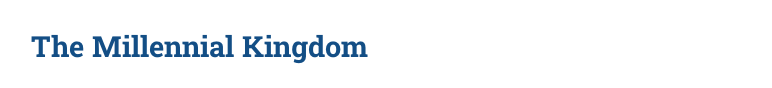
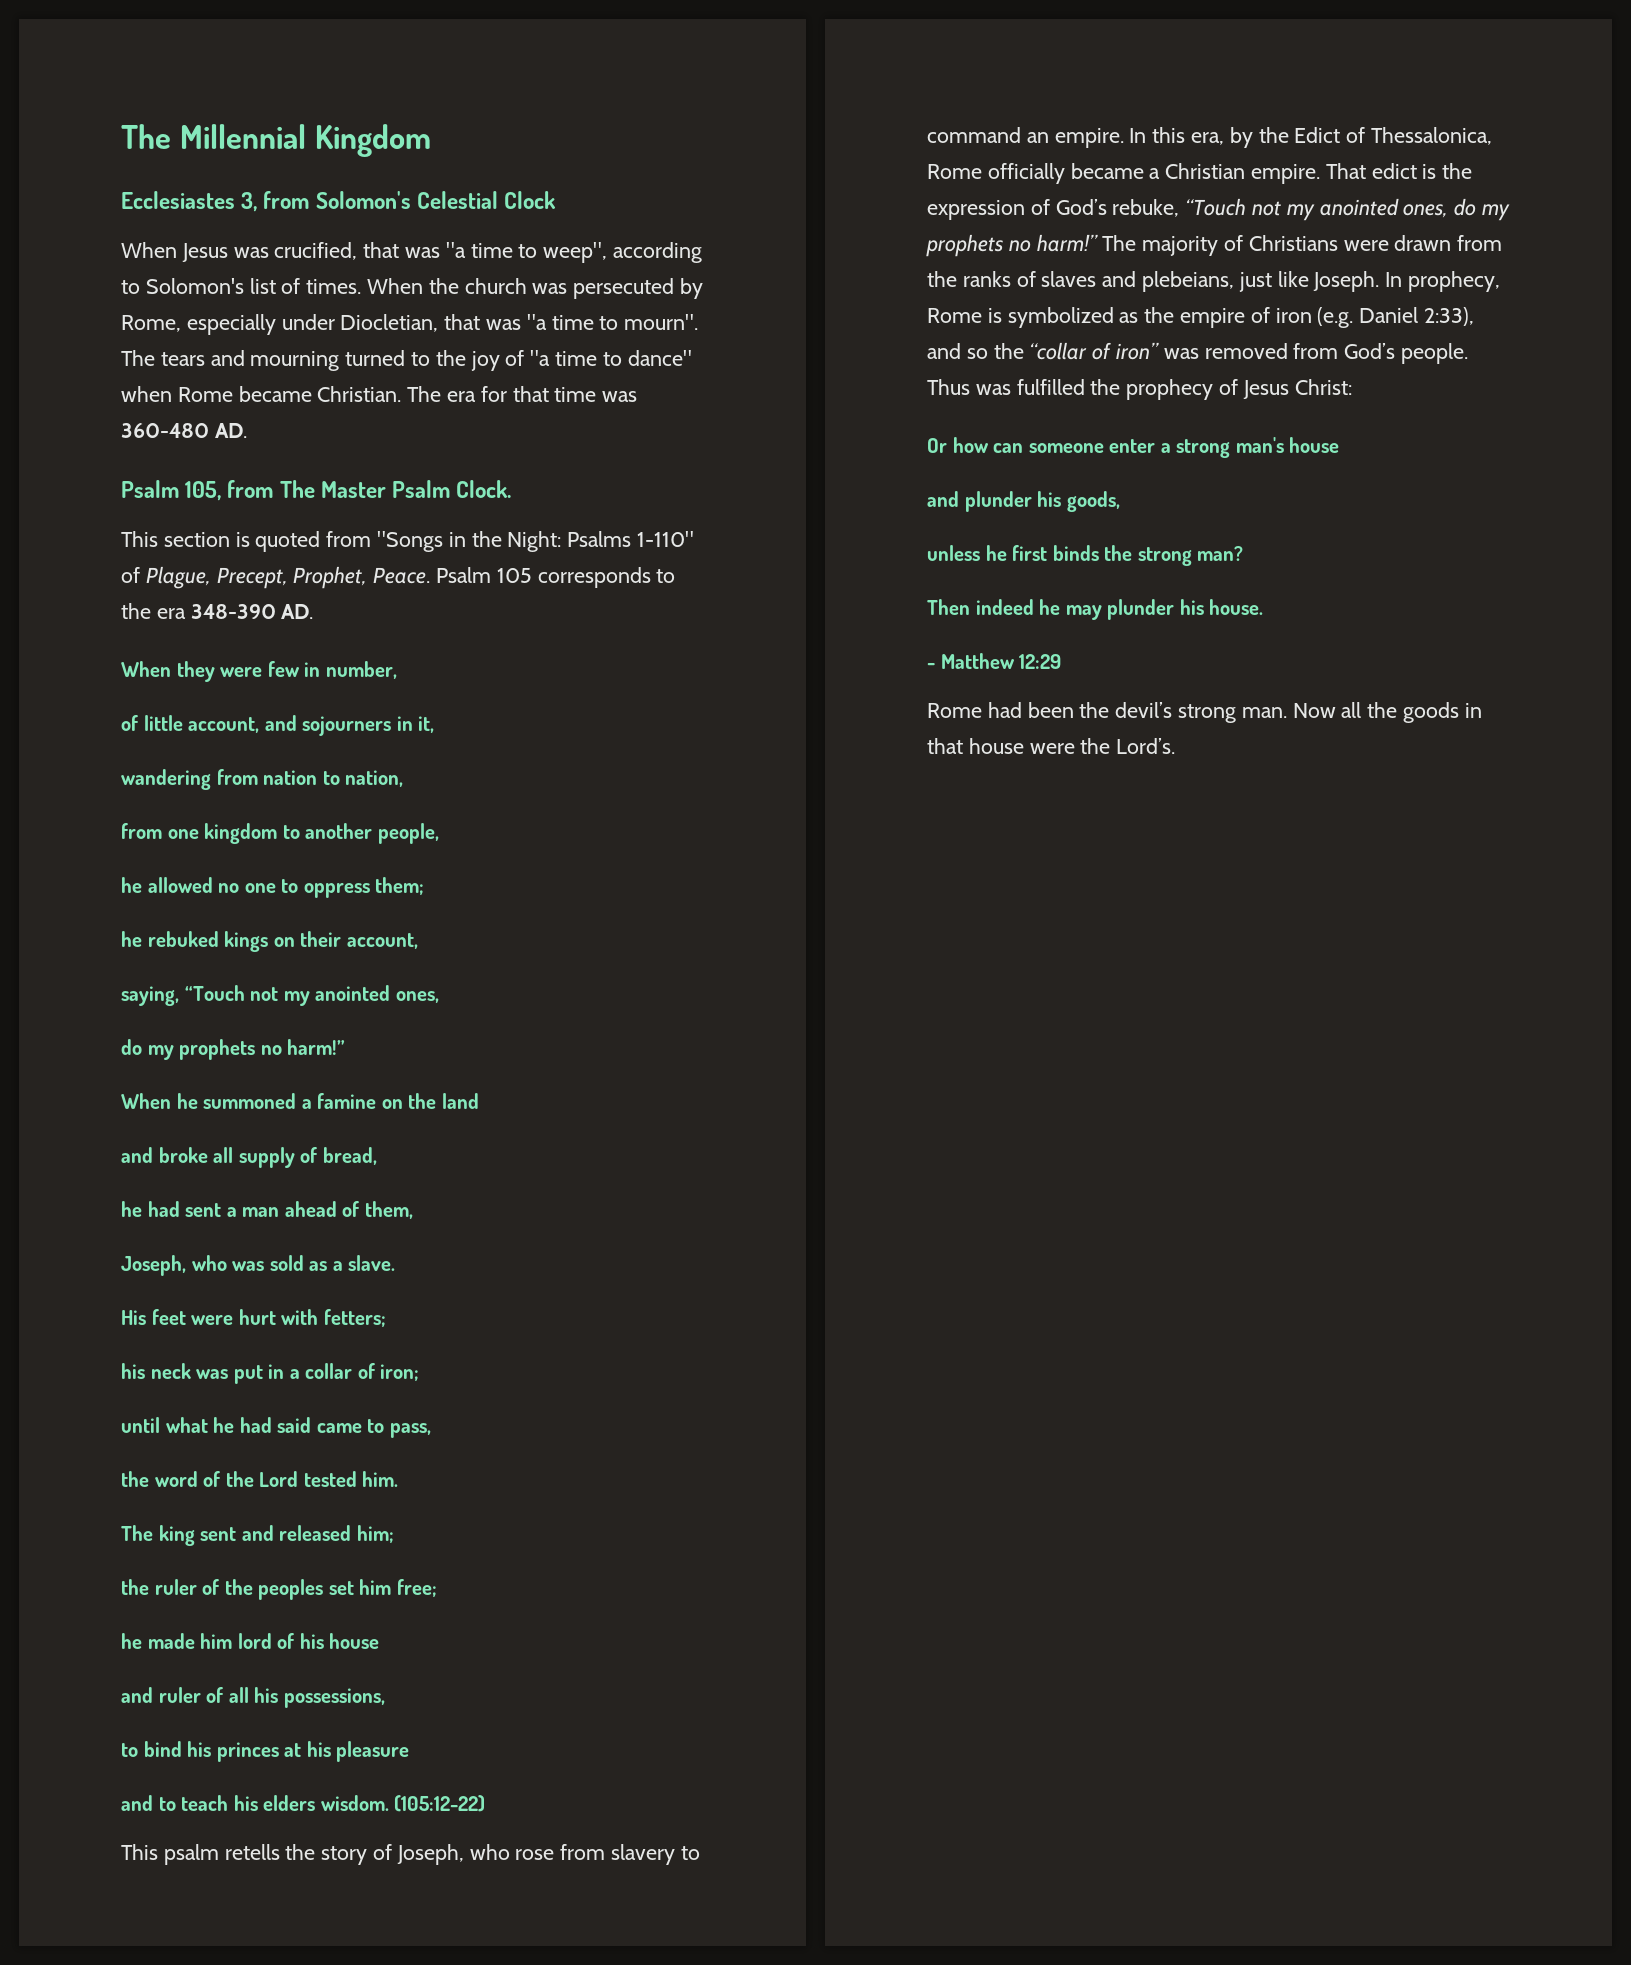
(368, 49) none -> [121,191,557,212] [121,242,703,263] [121,278,704,299] [121,314,699,335] [121,350,692,371] [121,386,638,402] [121,423,247,438] [121,480,512,501] [121,531,695,552] [121,566,676,589] [121,603,314,619] [121,661,397,682] [121,715,435,736] [121,769,404,790] [121,823,439,844] [121,877,425,898] [121,931,418,952] [121,985,439,1006] [121,1039,346,1060] [121,1093,479,1109] [121,1147,377,1168] [121,1201,413,1219] [121,1255,396,1276] [121,1309,386,1327] [121,1363,420,1384] [121,1417,431,1438] [121,1471,399,1487] [121,1525,394,1546] [121,1579,437,1600] [121,1633,380,1649] [121,1687,385,1708] [121,1741,410,1762] [121,1795,486,1812] [121,1844,700,1865] [927,127,1493,148] [927,163,1473,184] [927,198,1511,221] [926,234,1503,257] [927,271,1501,292] [927,307,1475,328] [927,342,1469,364] [927,379,1352,400] [927,437,1340,458] [927,491,1120,512] [927,545,1244,566] [927,599,1264,620] [927,653,1062,669] [927,702,1482,723] [927,738,1176,754] // Ecclesiastes 3, from Solomon's Celestial Clock // When Jesus was crucified, that was "a time to weep", according to Solomon's list of times. When the church was persecuted by Rome, especially under Diocletian, that was "a time to mourn". The tears and mourning turned to the joy of "a time to dance" when Rome became Christian. The era for that time was 360-480 AD. // Psalm 105, from The Master Psalm Clock. // This section is quoted from "Songs in the Night: Psalms 1-110" of Plague, Precept, Prophet, Peace. Psalm 105 corresponds to the era 348-390 AD. // When they were few in number, // of little account, and sojourners in it, // wandering from nation to nation, // from one kingdom to another people, // he allowed no one to oppress them; // he rebuked kings on their account, // saying, “Touch not my anointed ones, // do my prophets no harm!” // When he summoned a famine on the land // and broke all supply of bread, // he had sent a man ahead of them, // Joseph, who was sold as a slave. // His feet were hurt with fetters; // his neck was put in a collar of iron; // until what he had said came to pass, // the word of the Lord tested him. // The king sent and released him; // the ruler of the peoples set him free; // he made him lord of his house // and ruler of all his possessions, // to bind his princes at his pleasure // and to teach his elders wisdom. (105:12-22) // This psalm retells the story of Joseph, who rose from slavery to command an empire. In this era, by the Edict of Thessalonica, Rome officially became a Christian empire. That edict is the expression of God’s rebuke, “Touch not my anointed ones, do my prophets no harm!” The majority of Christians were drawn from the ranks of slaves and plebeians, just like Joseph. In prophecy, Rome is symbolized as the empire of iron (e.g. Daniel 2:33), and so the “collar of iron” was removed from God’s people. Thus was fulfilled the prophecy of Jesus Christ: // Or how can someone enter a strong man's house // and plunder his goods, // unless he first binds the strong man? // Then indeed he may plunder his house. // - Matthew 12:29 // Rome had been the devil’s strong man. Now all the goods in that house were the Lord’s.

